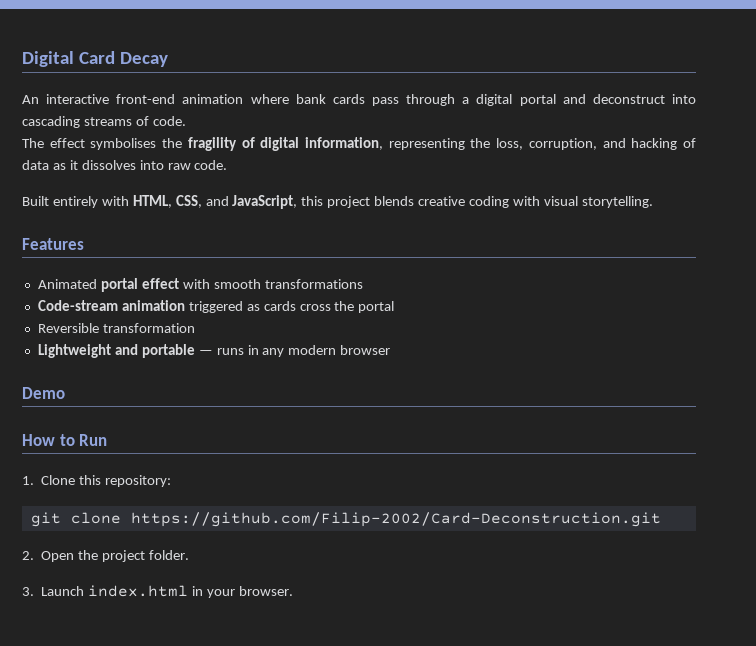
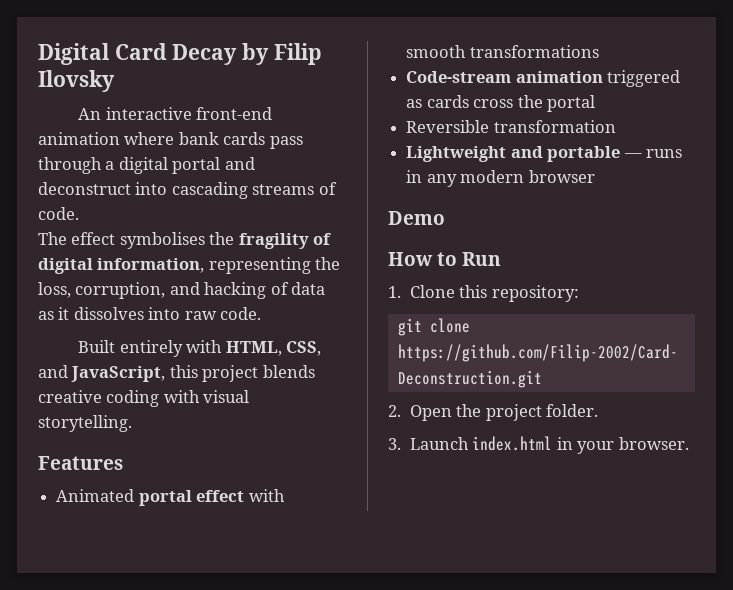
(168, 59) none -> [242,43,322,65] [38,70,115,92] by Filip Ilovsky

